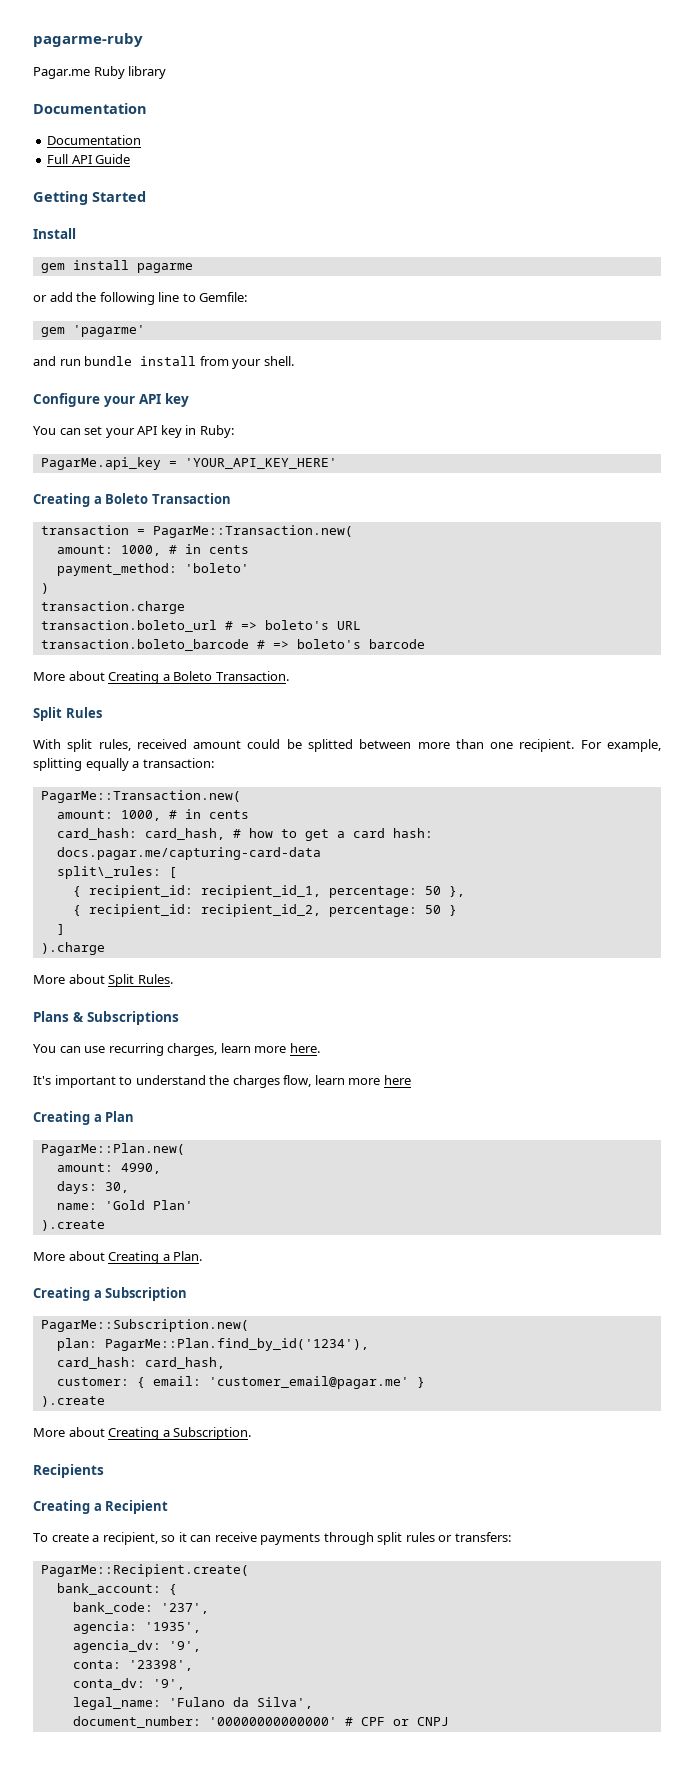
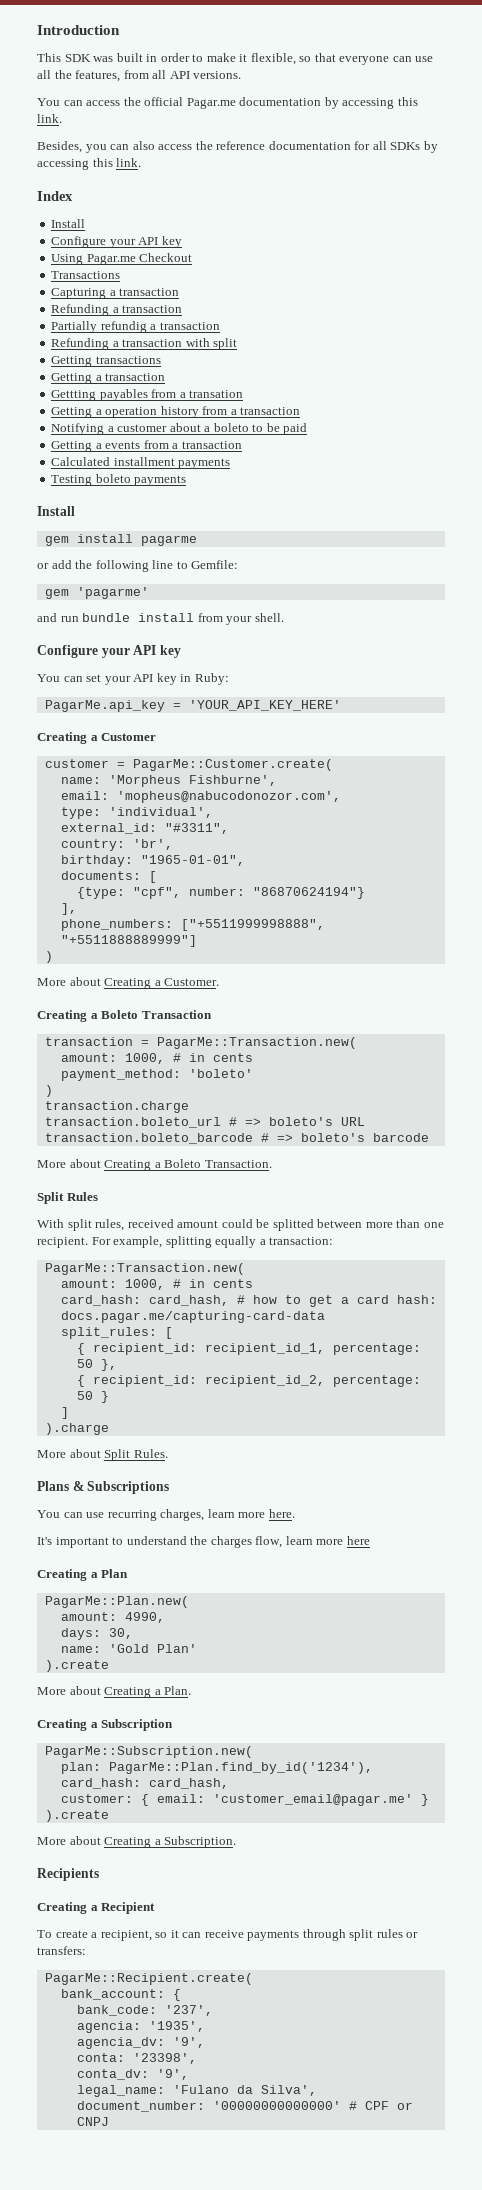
[33,33,143,47] [33,66,167,79] [33,103,147,114] [47,135,142,145] [47,154,131,164] [33,191,146,205] pagarme-ruby // Pagar.me Ruby library // Documentation // Documentation // Full API Guide // Getting Started -> [37,25,120,35] [37,53,434,65] [37,70,242,82] [37,97,418,109] [37,114,62,123] [37,141,438,153] [37,158,142,170] [37,191,73,201] [51,219,86,228] [51,236,182,248] [51,253,193,265] [51,271,121,279] [51,288,180,299] [51,304,183,316] [51,321,220,333] [51,338,238,350] [51,356,161,367] [51,373,166,384] [51,389,244,401] [51,406,301,418] [51,423,308,435] [51,440,242,452] [51,457,231,469] [51,474,187,486] Introduction // This SDK was built in order to make it flexible, so that everyone can use all the features, from all API versions. // You can access the official Pagar.me documentation by accessing this link. // Besides, you can also access the reference documentation for all SDKs by accessing this link. // Index // Install // Configure your API key // Using Pagar.me Checkout // Transactions // Capturing a transaction // Refunding a transaction // Partially refundig a transaction // Refunding a transaction with split // Getting transactions // Getting a transaction // Gettting payables from a transation // Getting a operation history from a transaction // Notifying a customer about a boleto to be paid // Getting a events from a transaction // Calculated installment payments // Testing boleto payments
(337, 463) none -> [37,732,157,744] [44,759,333,771] [60,775,277,787] [60,791,341,803] [60,807,213,819] [60,823,229,834] [60,839,173,851] [60,855,245,867] [60,871,157,883] [76,887,365,899] [60,903,77,915] [60,919,325,931] [60,935,197,947] [44,951,53,963] [37,977,220,989] // Creating a Customer // customer = PagarMe::Customer.create( // name: 'Morpheus Fishburne', // email: 'mopheus@nabucodonozor.com', // type: 'individual', // external_id: "#3311", // country: 'br', // birthday: "1965-01-01", // documents: [ // {type: "cpf", number: "86870624194"} // ], // phone_numbers: ["+5511999998888", "+5511888889999"] // ) // More about Creating a Customer.
[56,866,161,879] split\_rules: -> [60,1327,157,1339] split_rules:

